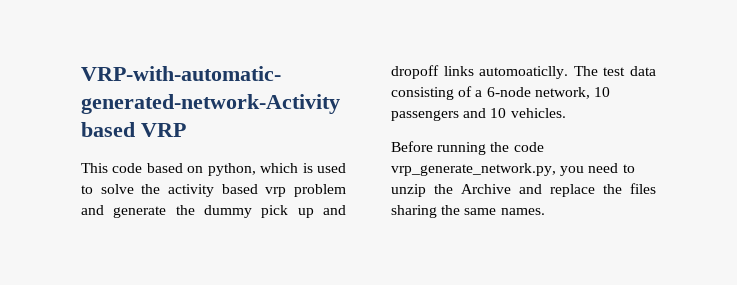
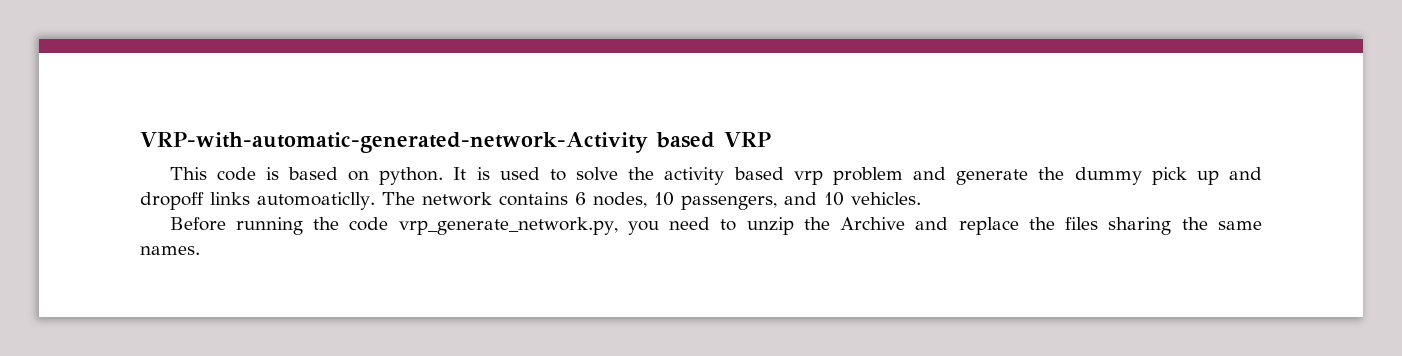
(143, 168) none -> [265,167,279,180] is
[207,163,299,176] python, which -> [379,167,467,185] python. It
[603,66,656,76] [391,86,610,100] [391,110,459,121] test data consisting of a 6-node network, 10 passengers -> [421,192,777,210] network contains 6 nodes, 10 passengers,

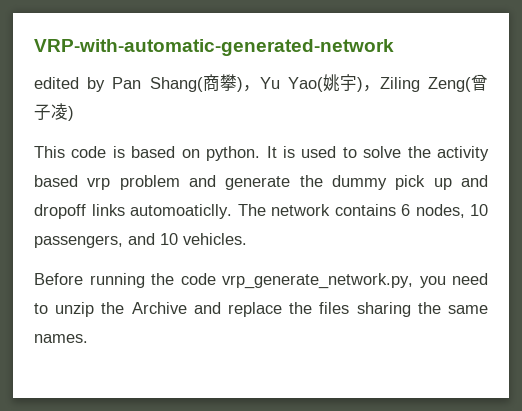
[140,132,771,153] VRP-with-automatic-generated-network-Activity based VRP -> [34,39,394,56] [34,74,488,92] [34,103,74,121] VRP-with-automatic-generated-network // edited by Pan Shang(商攀)，Yu Yao(姚宇)，Ziling Zeng(曾子凌)

